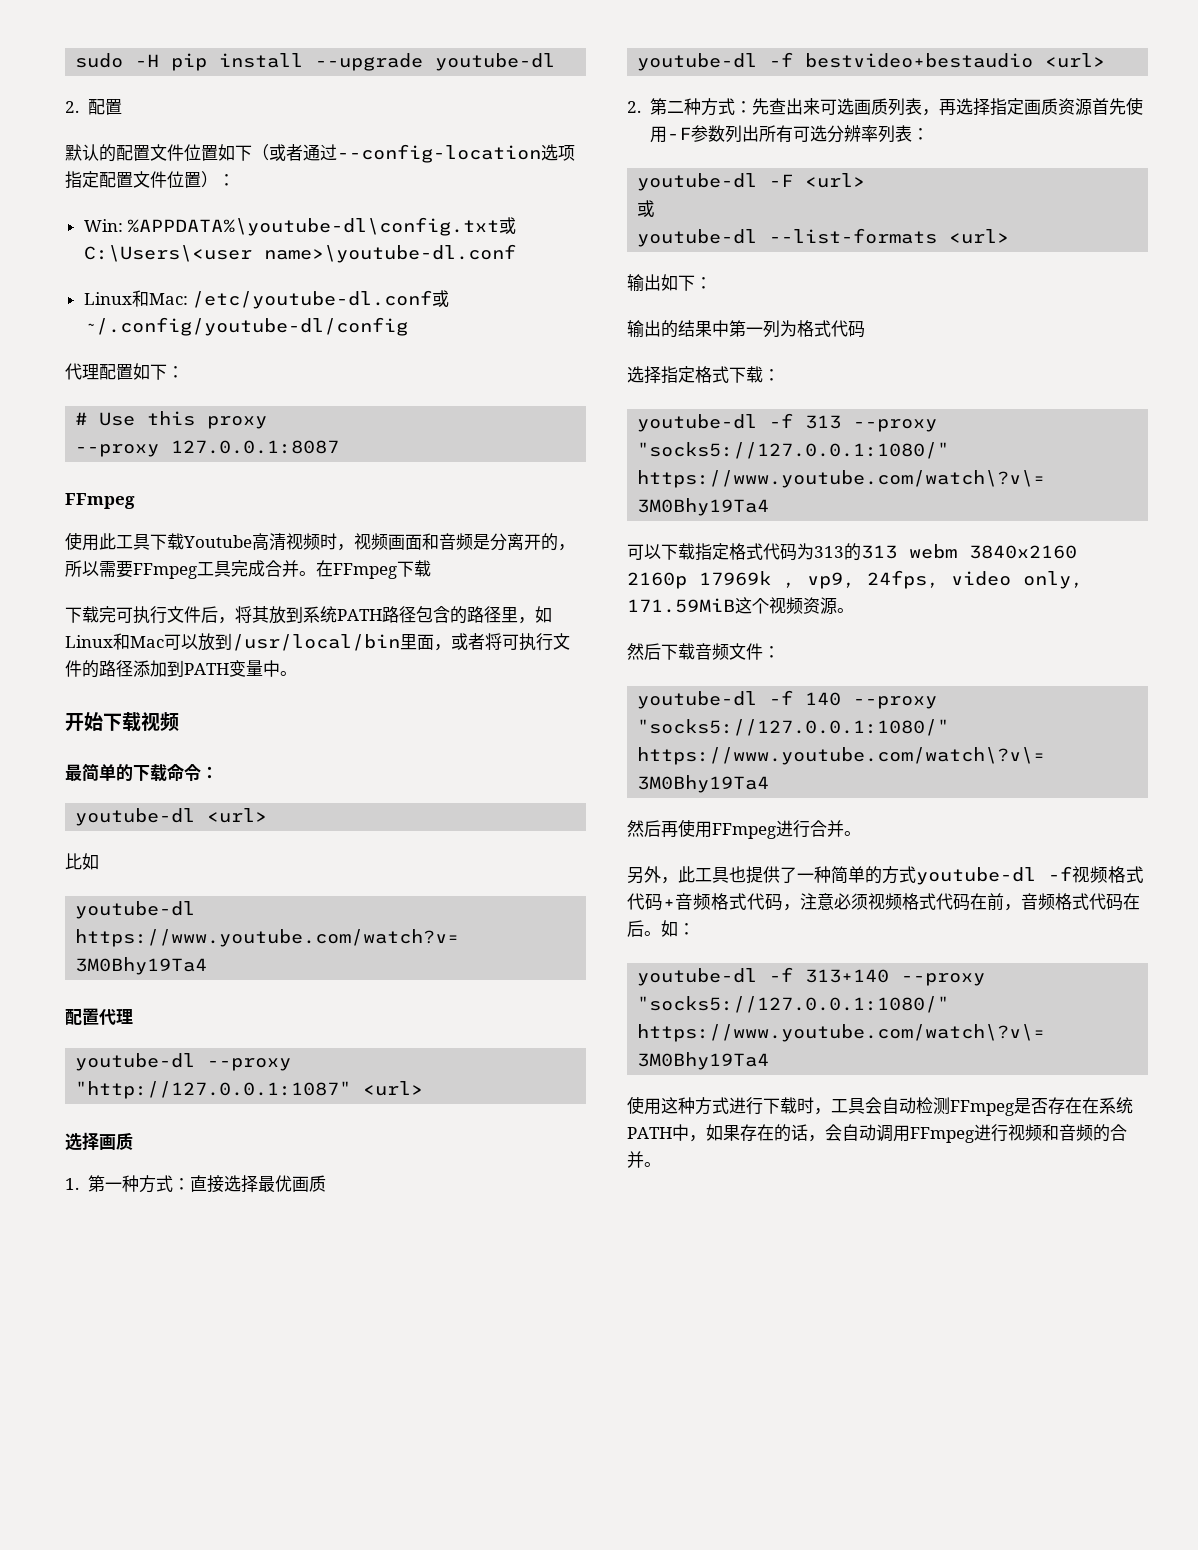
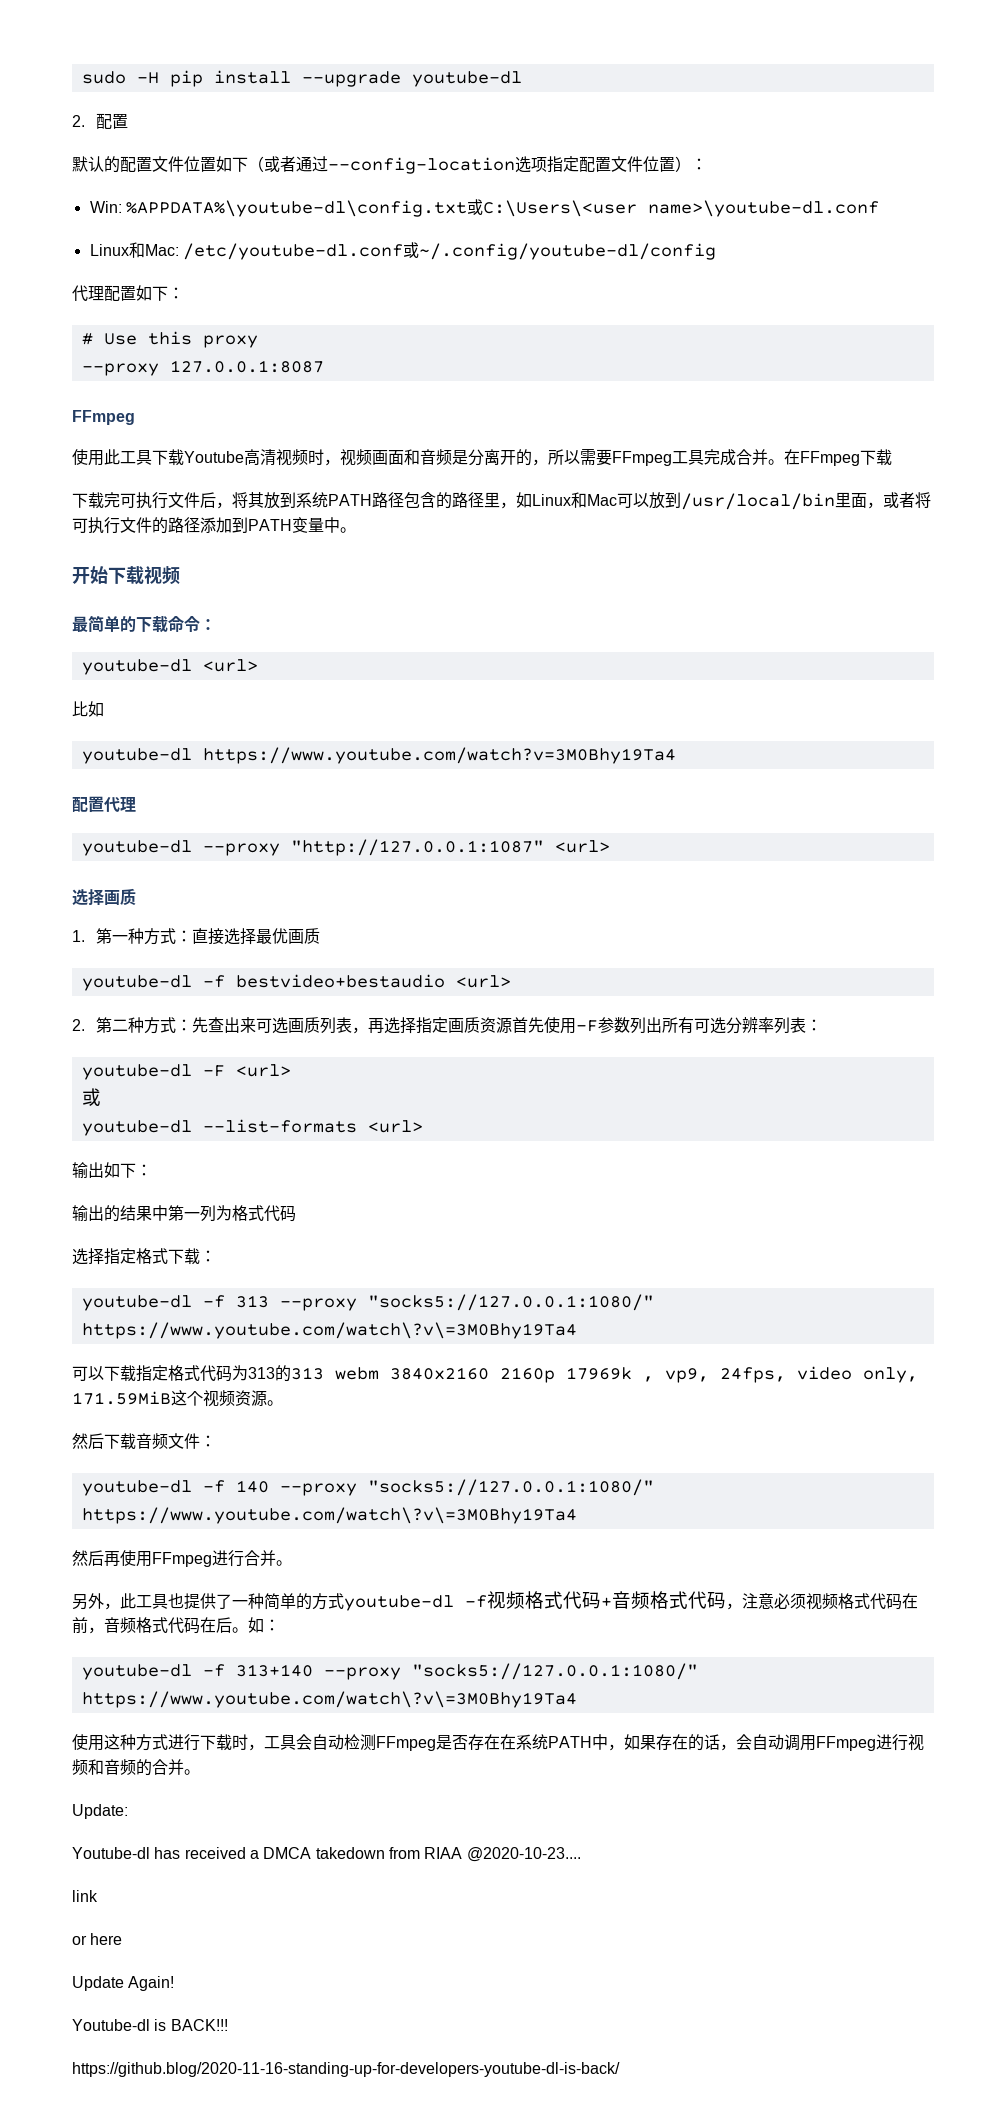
(661, 1164) none -> [72,1804,128,1819] [72,1847,581,1862] [72,1890,98,1902] [72,1933,123,1945] [72,1976,175,1991] [72,2019,228,2031] [72,2062,620,2077] // Update: // Youtube-dl has received a DMCA takedown from RIAA @2020-10-23.... // link // or here // Update Again! // Youtube-dl is BACK!!! // https://github.blog/2020-11-16-standing-up-for-developers-youtube-dl-is-back/

